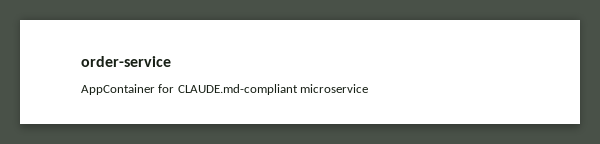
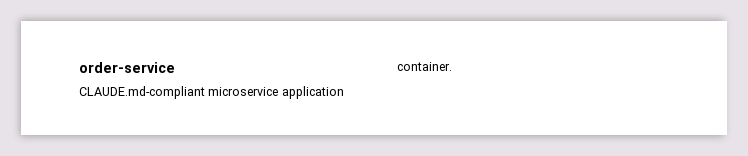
[81,84,369,95] AppContainer for CLAUDE.md-compliant microservice -> [79,86,344,99] [397,62,452,71] CLAUDE.md-compliant microservice application container.

